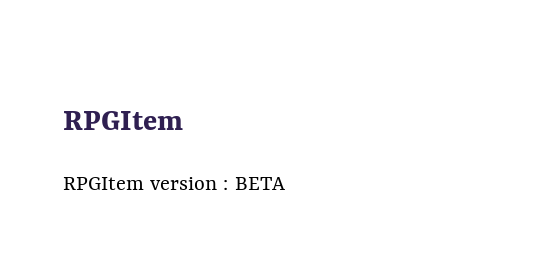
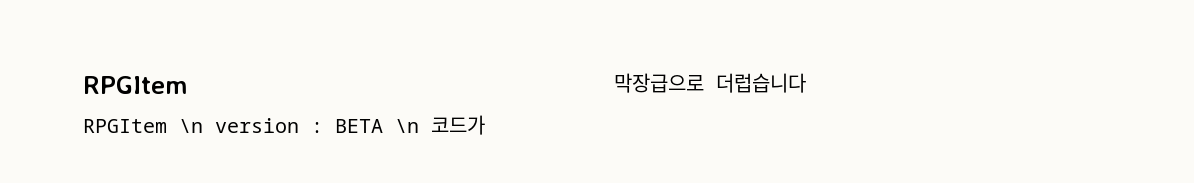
(144, 183) none -> [179,119,203,133] \n
(285, 183) none -> [395,115,485,135] [614,73,806,93] \n 코드가 막장급으로 더럽습니다

